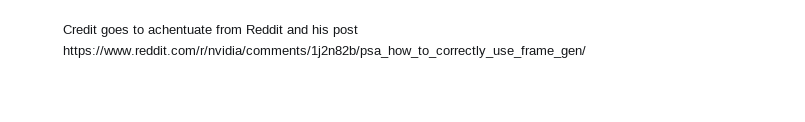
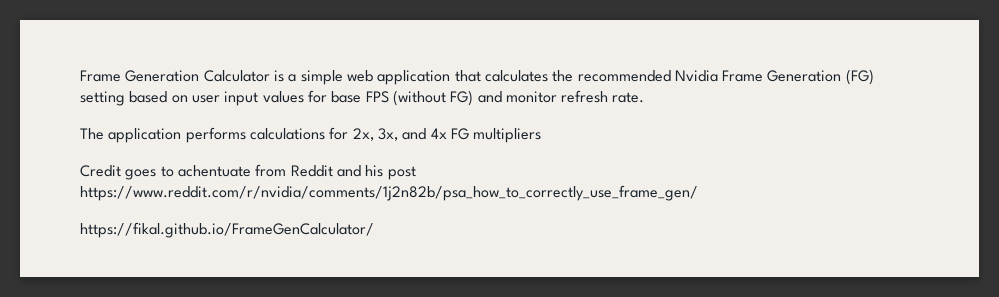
(63, 29) none -> [80,69,874,85] [80,90,645,106] [80,127,542,143] Frame Generation Calculator is a simple web application that calculates the recommended Nvidia Frame Generation (FG) setting based on user input values for base FPS (without FG) and monitor refresh rate. // The application performs calculations for 2x, 3x, and 4x FG multipliers //
(586, 52) none -> [80,222,374,238] // https://fikal.github.io/FrameGenCalculator/

